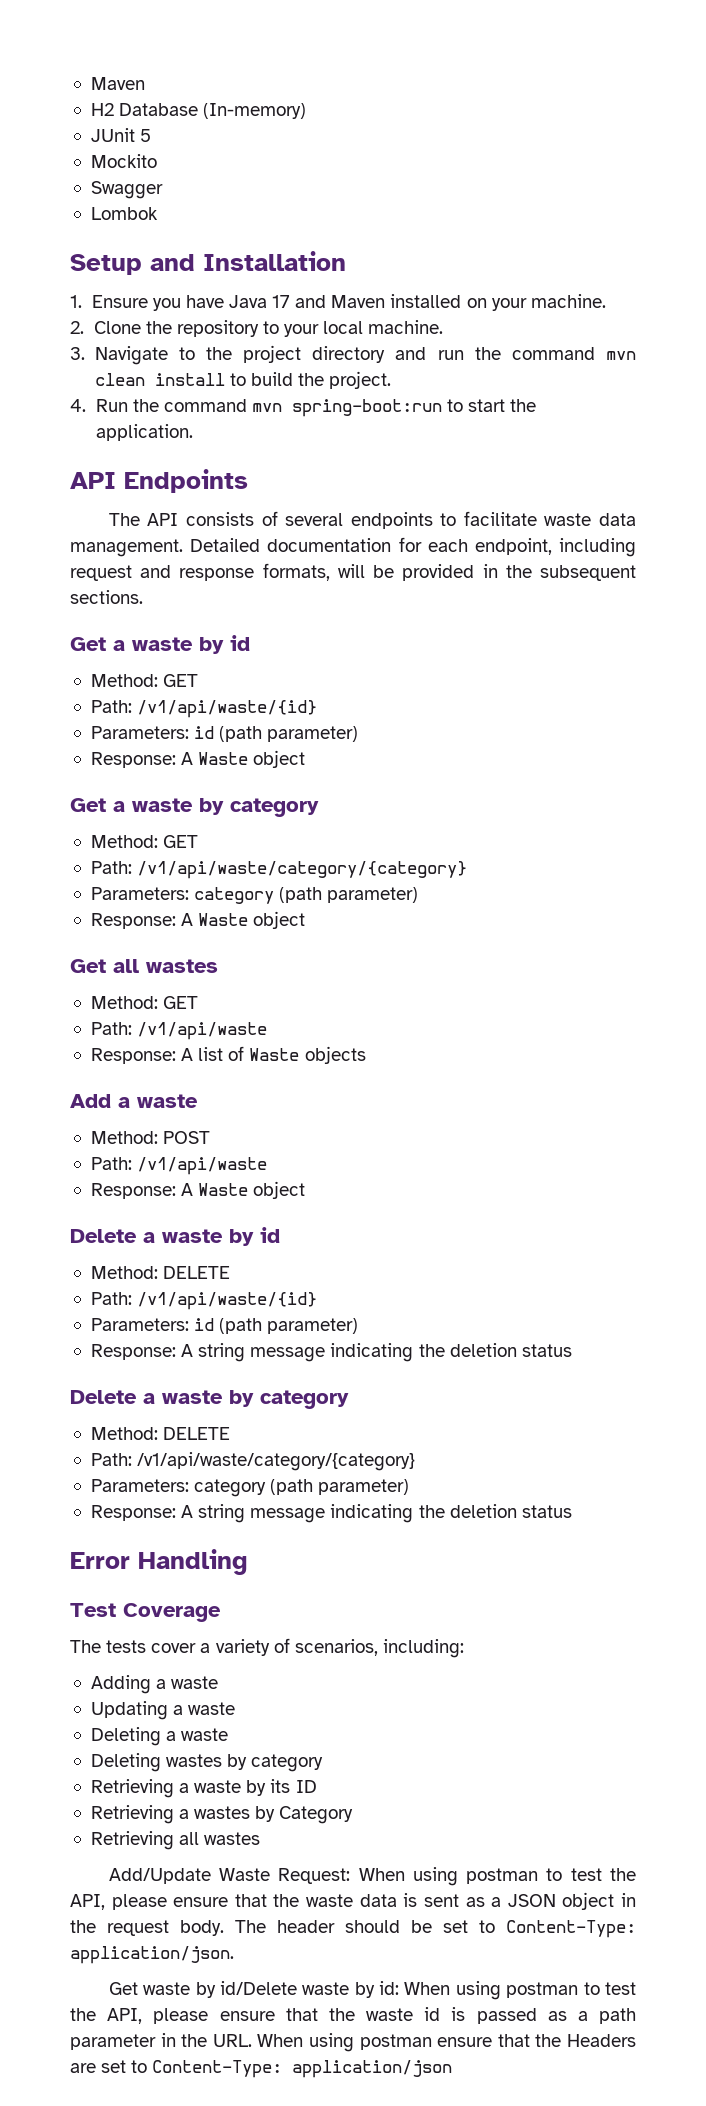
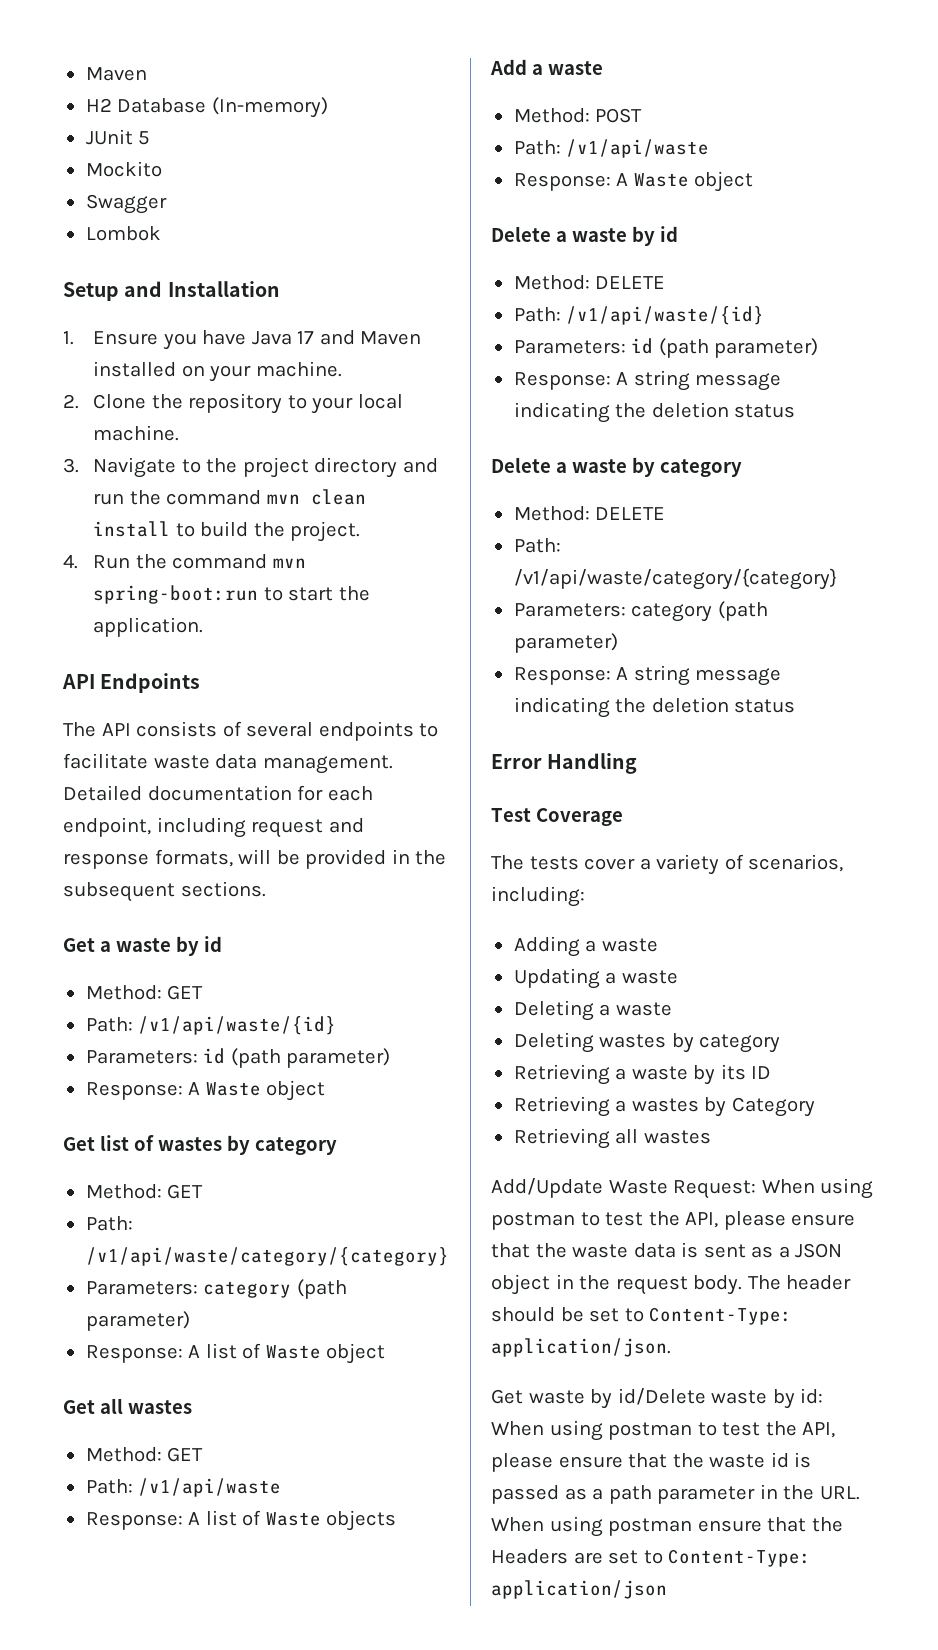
[113,798,193,812] a waste -> [99,1135,222,1151] list of wastes
(194, 919) none -> [205,1343,262,1359] list of

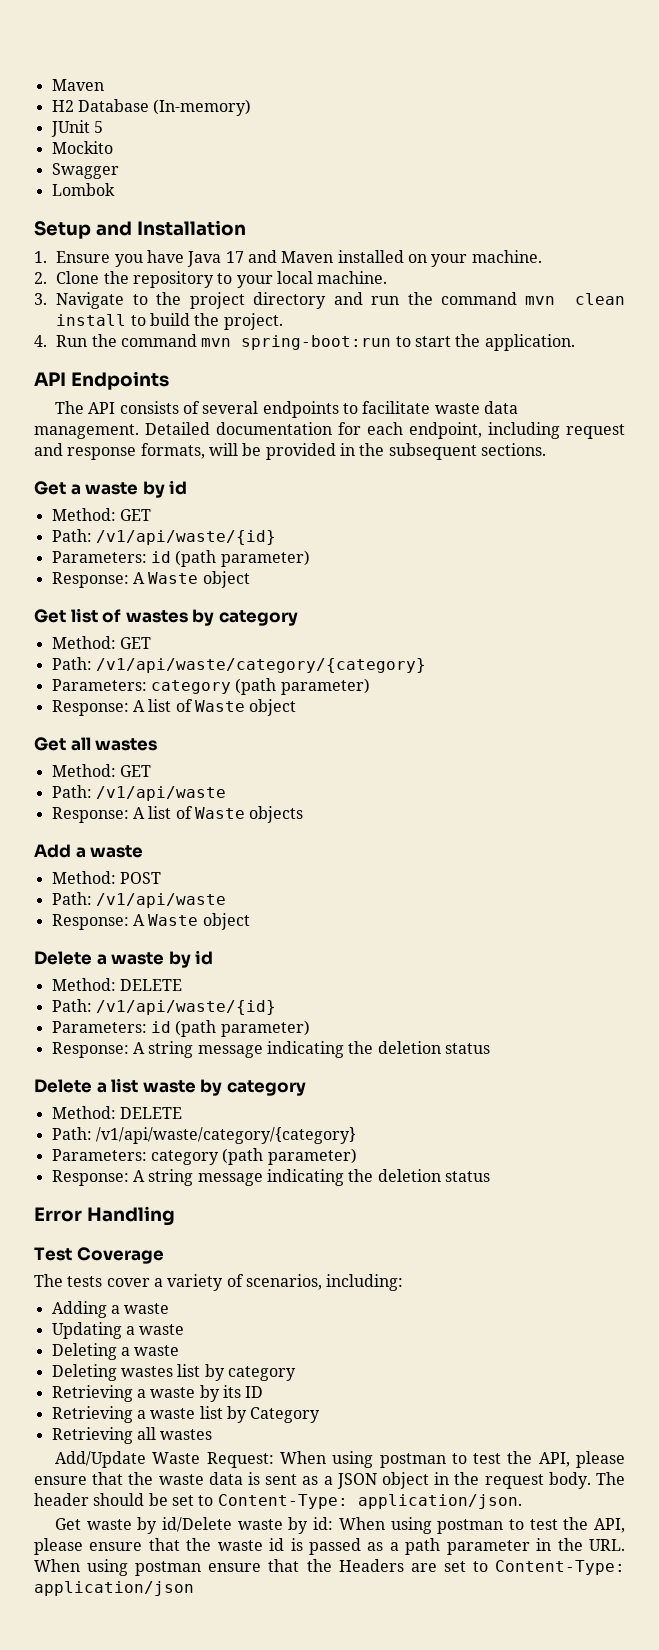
(567, 467) none -> [111,1078,139,1093] list
(667, 1041) none -> [177,1364,201,1377] list
[631,1098,699,1112] wastes -> [150,1406,223,1419] waste list

